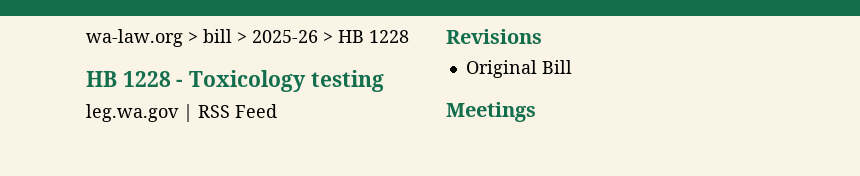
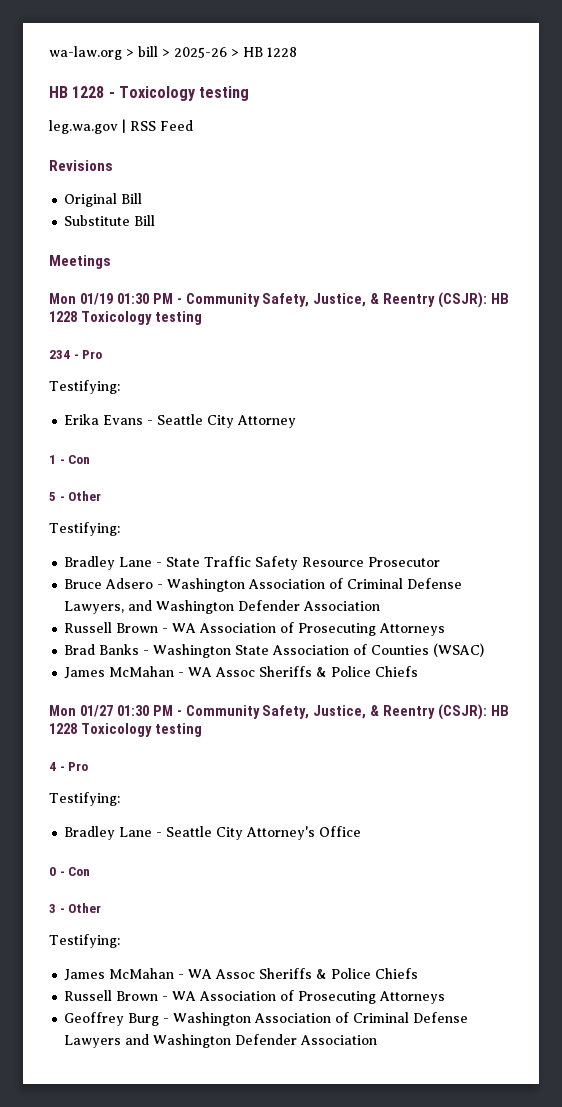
(572, 67) none -> [64,215,156,226] // Substitute Bill
(536, 112) none -> [49,292,510,308] [49,311,202,325] [49,350,103,359] [49,380,120,394] [64,414,297,428] [49,455,91,464] [49,491,102,501] [49,522,120,536] [64,556,441,570] [64,578,463,592] [64,600,381,614] [64,622,446,636] [64,643,485,658] [64,666,419,679] [49,704,510,720] [49,723,202,737] [49,762,89,771] [49,792,120,806] [64,826,362,840] [49,867,91,876] [49,903,102,913] [49,934,120,948] [64,968,419,981] [64,990,446,1004] [64,1012,469,1026] [64,1034,378,1048] // Mon 01/19 01:30 PM - Community Safety, Justice, & Reentry (CSJR): HB 1228 Toxicology testing // 234 - Pro // Testifying: // Erika Evans - Seattle City Attorney // 1 - Con // 5 - Other // Testifying: // Bradley Lane - State Traffic Safety Resource Prosecutor // Bruce Adsero - Washington Association of Criminal Defense Lawyers, and Washington Defender Association // Russell Brown - WA Association of Prosecuting Attorneys // Brad Banks - Washington State Association of Counties (WSAC) // James McMahan - WA Assoc Sheriffs & Police Chiefs // Mon 01/27 01:30 PM - Community Safety, Justice, & Reentry (CSJR): HB 1228 Toxicology testing // 4 - Pro // Testifying: // Bradley Lane - Seattle City Attorney's Office // 0 - Con // 3 - Other // Testifying: // James McMahan - WA Assoc Sheriffs & Police Chiefs // Russell Brown - WA Association of Prosecuting Attorneys // Geoffrey Burg - Washington Association of Criminal Defense Lawyers and Washington Defender Association

